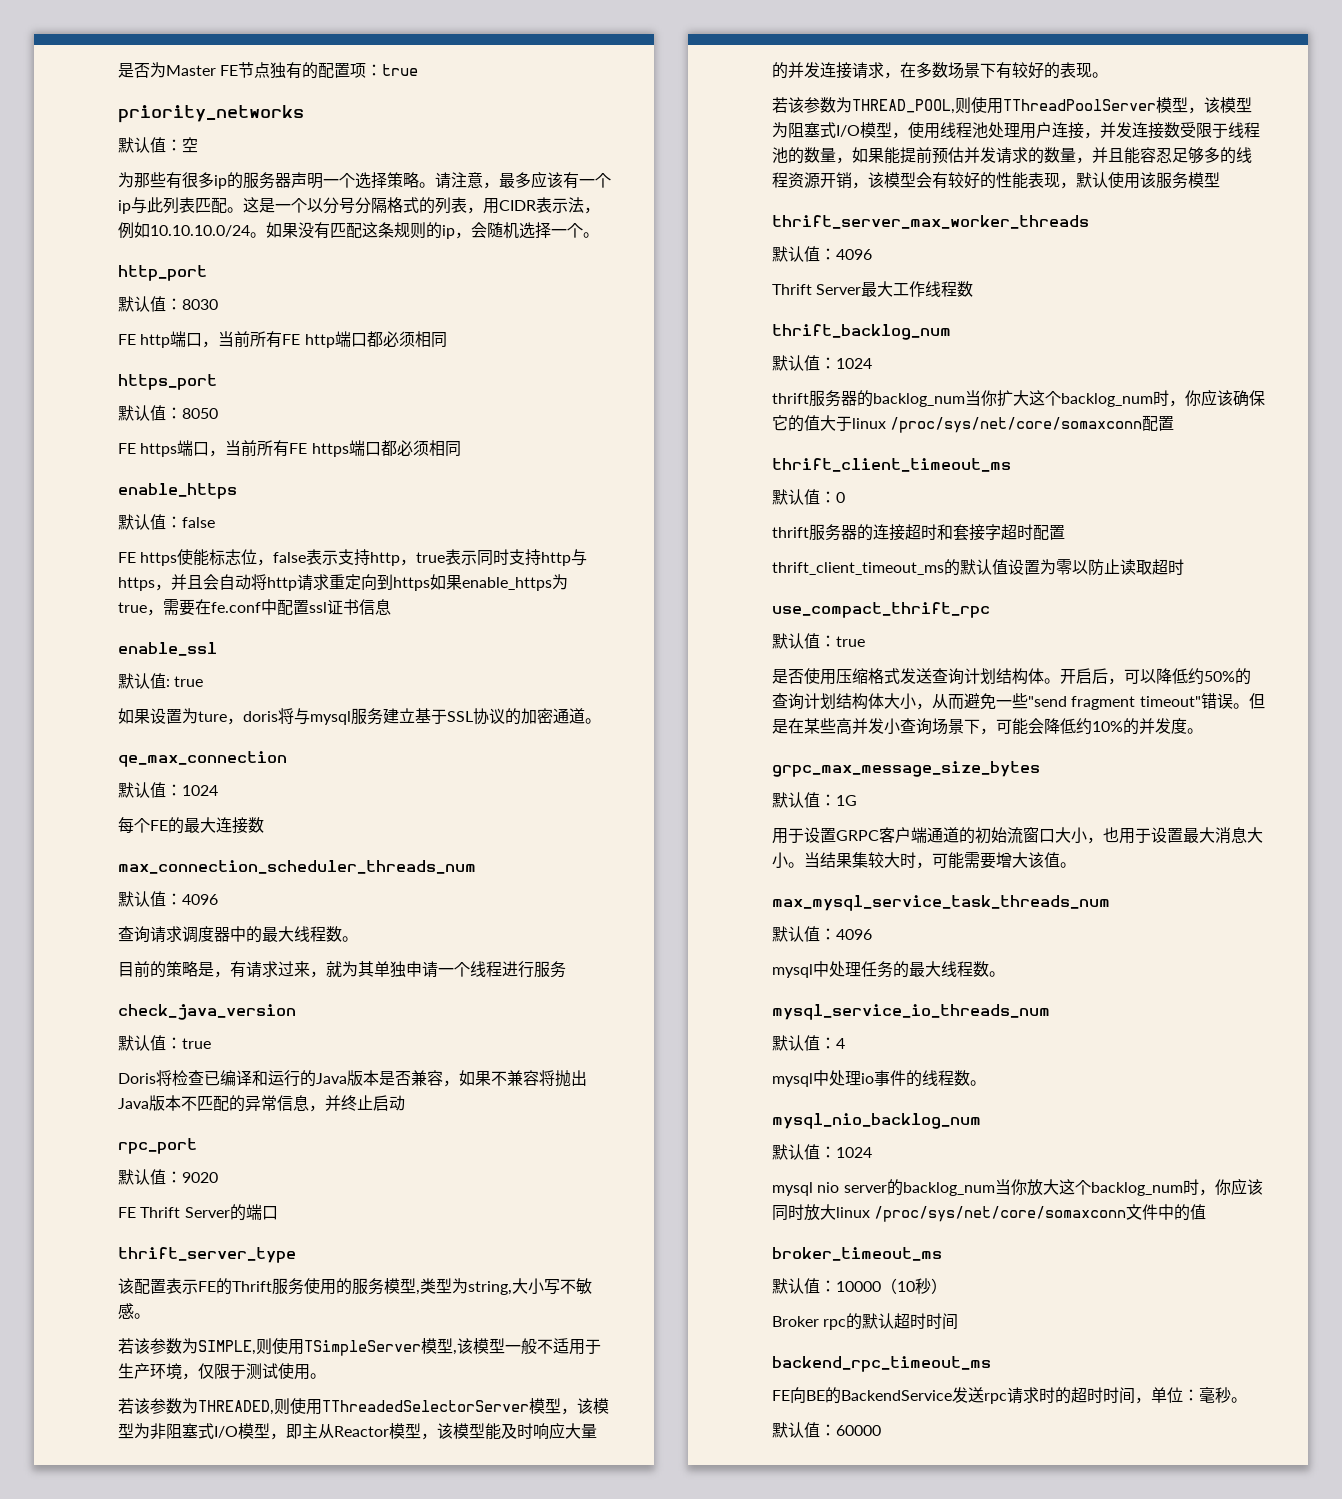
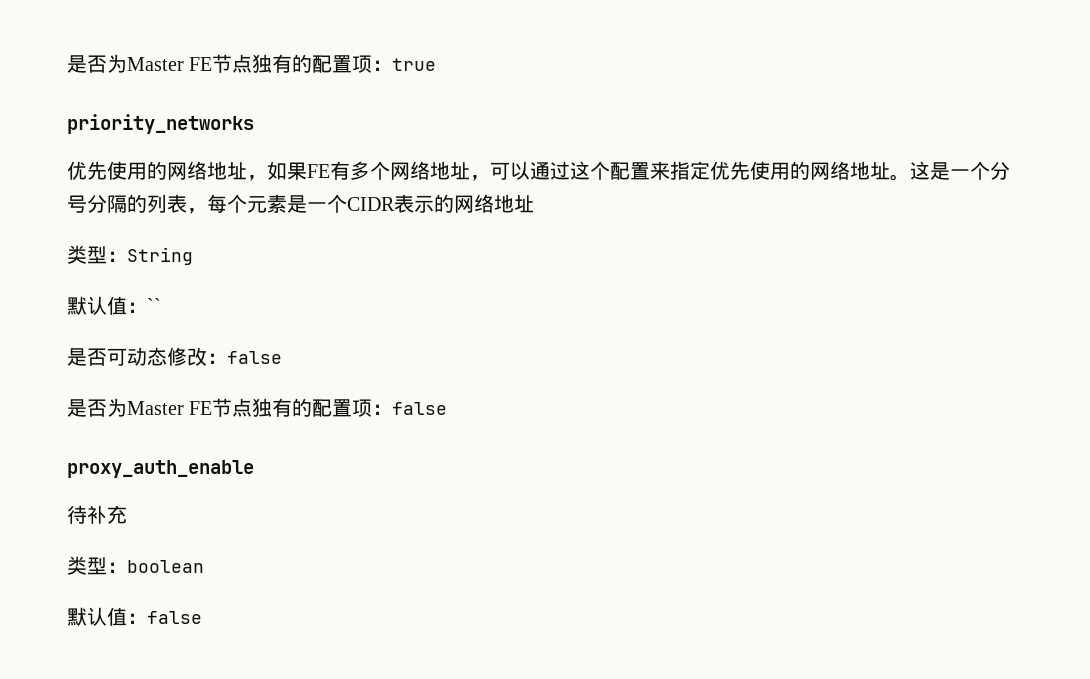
[118,137,198,153] [118,171,611,189] [118,197,227,214] 默认值：空 // 为那些有很多ip的服务器声明一个选择策略。请注意，最多应该有一个ip与此列表匹配 -> [67,161,890,181] 优先使用的网络地址，如果FE有多个网络地址，可以通过这个配置来指定优先使用的网络地址
[307,198,323,212] 以 -> (990, 170) none
[387,197,419,213] 格式 -> (127, 204) none
[483,197,600,214] [118,222,599,239] [118,265,207,281] [118,296,218,312] [118,331,447,348] [118,374,217,390] [118,405,218,421] [118,440,461,457] [118,483,237,499] [118,514,215,530] [118,549,588,566] [118,574,568,591] [118,599,391,616] [118,642,217,656] [118,673,204,689] [118,708,601,725] [118,751,287,767] [118,782,218,798] [118,817,264,834] [118,860,476,874] [118,891,218,907] [118,926,358,943] [118,961,566,978] [118,1004,296,1020] [118,1035,211,1051] [118,1070,587,1087] [118,1095,405,1112] [118,1138,197,1154] [118,1169,218,1185] [118,1204,278,1221] [118,1247,296,1263] [118,1278,592,1295] [118,1303,150,1319] [118,1338,601,1356] [118,1363,326,1380] [118,1398,609,1415] [118,1422,597,1440] [772,62,1108,79] [772,97,1252,114] [772,122,1260,139] [772,147,1252,164] [772,172,1220,189] [772,215,1089,229] [772,246,872,262] [772,281,974,297] [772,324,951,340] [772,355,872,371] [772,389,1265,407] [772,415,1175,433] [772,458,1011,472] [772,489,845,505] [772,524,1065,541] [772,559,1184,576] [772,602,990,618] [772,633,865,649] [772,668,1251,685] [772,693,1265,710] [772,718,1203,735] [772,761,1040,777] [772,792,857,808] [772,827,1263,844] [772,852,1076,869] [772,895,1110,911] [772,926,872,942] [772,961,1005,978] [772,1004,1050,1020] [772,1035,845,1051] [772,1070,986,1087] [772,1113,981,1129] [772,1144,872,1160] [772,1178,1263,1196] [772,1204,1207,1222] [772,1247,942,1261] [772,1278,947,1294] [772,1313,959,1330] [772,1356,991,1372] [772,1387,1247,1404] [772,1422,881,1438] 用CIDR表示法，例如10.10.10.0/24。如果没有匹配这条规则的ip，会随机选择一个。 // http_port // 默认值：8030 // FE http端口，当前所有FE http端口都必须相同 // https_port // 默认值：8050 // FE https端口，当前所有FE https端口都必须相同 // enable_https // 默认值：false // FE https使能标志位，false表示支持http，true表示同时支持http与https，并且会自动将http请求重定向到https如果enable_https为true，需要在fe.conf中配置ssl证书信息 // enable_ssl // 默认值: true // 如果设置为ture，doris将与mysql服务建立基于SSL协议的加密通道。 // qe_max_connection // 默认值：1024 // 每个FE的最大连接数 // max_connection_scheduler_threads_num // 默认值：4096 // 查询请求调度器中的最大线程数。 // 目前的策略是，有请求过来，就为其单独申请一个线程进行服务 // check_java_version // 默认值：true // Doris将检查已编译和运行的Java版本是否兼容，如果不兼容将抛出Java版本不匹配的异常信息，并终止启动 // rpc_port // 默认值：9020 // FE Thrift Server的端口 // thrift_server_type // 该配置表示FE的Thrift服务使用的服务模型,类型为string,大小写不敏感。 // 若该参数为SIMPLE,则使用TSimpleServer模型,该模型一般不适用于生产环境，仅限于测试使用。 // 若该参数为THREADED,则使用TThreadedSelectorServer模型，该模型为非阻塞式I/O模型，即主从Reactor模型，该模型能及时响应大量的并发连接请求，在多数场景下有较好的表现。 // 若该参数为THREAD_POOL,则使用TThreadPoolServer模型，该模型为阻塞式I/O模型，使用线程池处理用户连接，并发连接数受限于线程池的数量，如果能提前预估并发请求的数量，并且能容忍足够多的线程资源开销，该模型会有较好的性能表现，默认使用该服务模型 // thrift_server_max_worker_threads // 默认值：4096 // Thrift Server最大工作线程数 // thrift_backlog_num // 默认值：1024 // thrift服务器的backlog_num当你扩大这个backlog_num时，你应该确保它的值大于linux /proc/sys/net/core/somaxconn配置 // thrift_client_timeout_ms // 默认值：0 // thrift服务器的连接超时和套接字超时配置 // thrift_client_timeout_ms的默认值设置为零以防止读取超时 // use_compact_thrift_rpc // 默认值：true // 是否使用压缩格式发送查询计划结构体。开启后，可以降低约50%的查询计划结构体大小，从而避免一些"send fragment timeout"错误。但是在某些高并发小查询场景下，可能会降低约10%的并发度。 // grpc_max_message_size_bytes // 默认值：1G // 用于设置GRPC客户端通道的初始流窗口大小，也用于设置最大消息大小。当结果集较大时，可能需要增大该值。 // max_mysql_service_task_threads_num // 默认值：4096 // mysql中处理任务的最大线程数。 // mysql_service_io_threads_num // 默认值：4 // mysql中处理io事件的线程数。 // mysql_nio_backlog_num // 默认值：1024 // mysql nio server的backlog_num当你放大这个backlog_num时，你应该同时放大linux /proc/sys/net/core/somaxconn文件中的值 // broker_timeout_ms // 默认值：10000（10秒） // Broker rpc的默认超时时间 // backend_rpc_timeout_ms // FE向BE的BackendService发送rpc请求时的超时时间，单位：毫秒。 // 默认值：60000 -> [207,194,534,213] [67,245,193,265] [67,296,161,315] [67,347,282,366] [67,398,448,417] [67,460,254,478] [67,505,127,524] [67,556,204,575] [67,607,202,626] 每个元素是一个CIDR表示的网络地址 // 类型：String // 默认值：`` // 是否可动态修改：false // 是否为Master FE节点独有的配置项：false // proxy_auth_enable // 待补充 // 类型：boolean // 默认值：false

